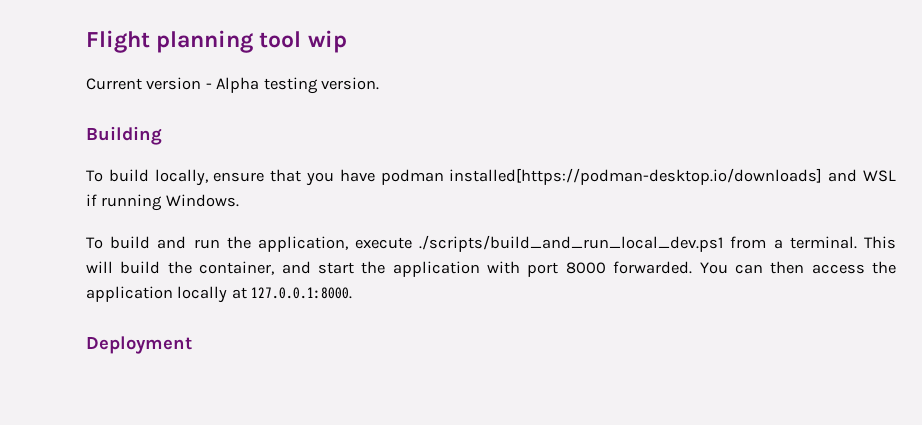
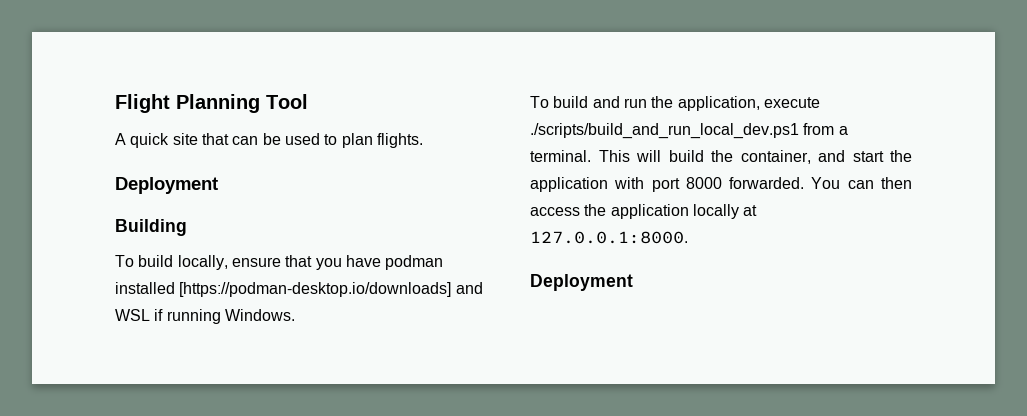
[156,30,347,53] [86,77,380,94] planning tool wip // Current version - Alpha testing version. -> [176,94,308,113] [115,133,423,148] [115,177,218,194] Planning Tool // A quick site that can be used to plan flights. // Deployment
[449,168,823,185] installed[https://podman-desktop.io/downloads] -> [115,282,452,297] installed [https://podman-desktop.io/downloads]

